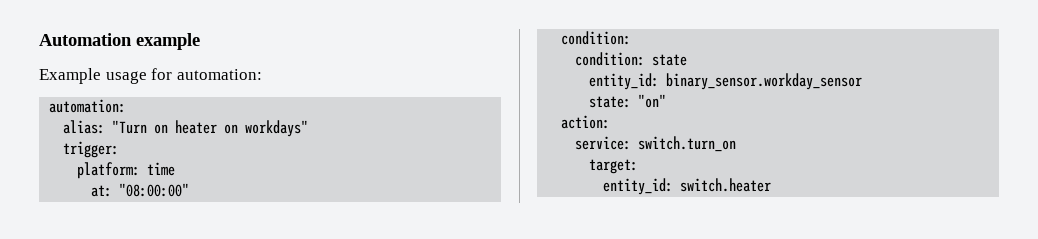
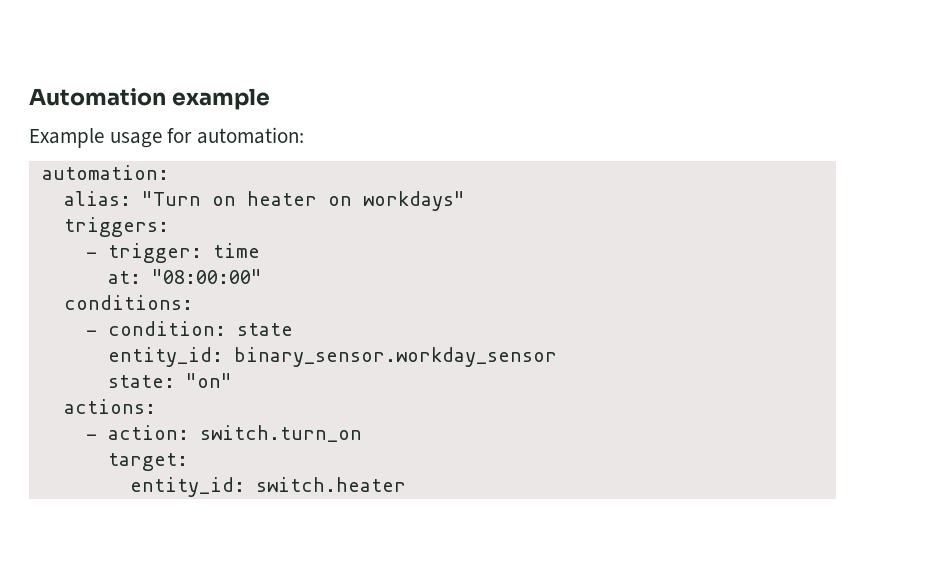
(309, 128) none -> [63,217,169,237] [85,252,97,258] triggers: // -
[77,162,141,179] // platform: -> (202, 253) none
[561,31,632,45] condition: // -> [63,295,193,310] [85,330,97,336] conditions: // -
(667, 101) none -> [63,399,156,414] [85,434,97,440] actions: // -
[575,136,632,150] // service: -> (189, 432) none

